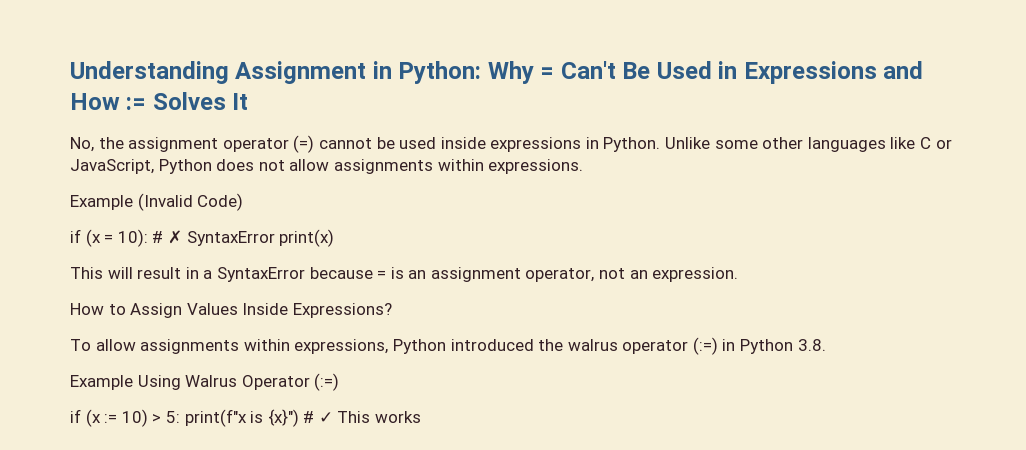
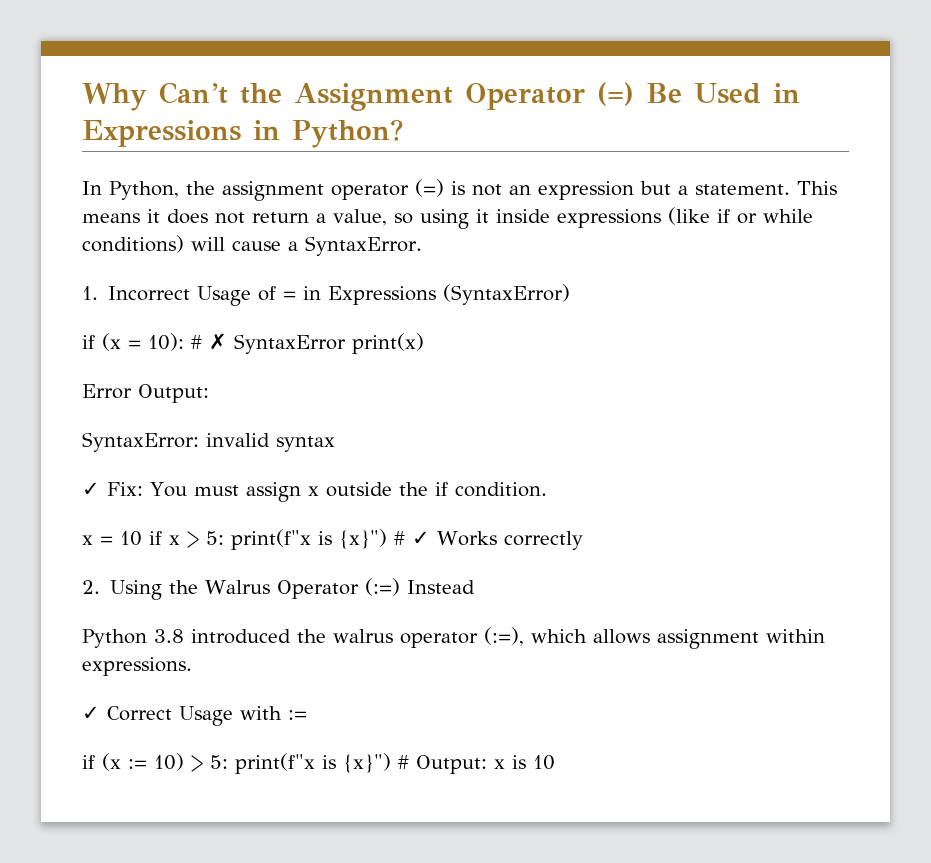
[70,61,924,84] [70,92,249,110] [70,135,952,153] [70,159,584,174] [70,193,244,211] Understanding Assignment in Python: Why = Can't Be Used in Expressions and How := Solves It // No, the assignment operator (=) cannot be used inside expressions in Python. Unlike some other languages like C or JavaScript, Python does not allow assignments within expressions. // Example (Invalid Code) -> [82,82,800,111] [82,119,403,148] [82,179,837,201] [82,207,813,229] [82,235,422,256] [82,284,571,306] Why Can’t the Assignment Operator (=) Be Used in Expressions in Python? // In Python, the assignment operator (=) is not an expression but a statement. This means it does not return a value, so using it inside expressions (like if or while conditions) will cause a SyntaxError. // 1. Incorrect Usage of = in Expressions (SyntaxError)
[70,267,739,282] [70,303,392,318] [70,337,826,355] [70,373,340,391] This will result in a SyntaxError because = is an assignment operator, not an expression. // How to Assign Values Inside Expressions? // To allow assignments within expressions, Python introduced the walrus operator (:=) in Python 3.8. // Example Using Walrus Operator (:=) -> [82,384,209,403] [82,432,335,452] [82,482,547,502] [82,529,583,550] [82,578,476,600] [82,627,825,649] [82,657,192,676] [82,706,307,726] Error Output: // SyntaxError: invalid syntax // ✓ Fix: You must assign x outside the if condition. // x = 10 if x > 5: print(f"x is {x}") # ✓ Works correctly // 2. Using the Walrus Operator (:=) Instead // Python 3.8 introduced the walrus operator (:=), which allows assignment within expressions. // ✓ Correct Usage with :=
[318,411,422,423] ✓ This works -> [416,755,555,774] Output: x is 10

